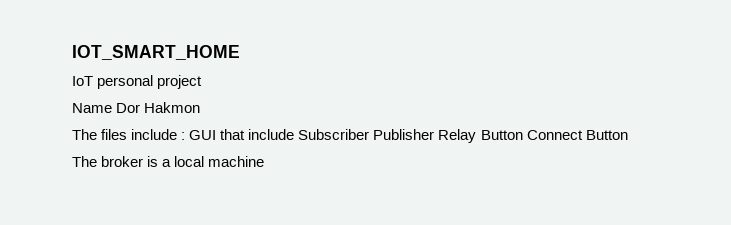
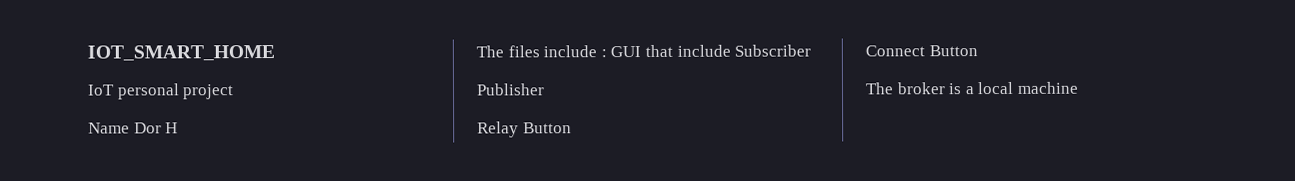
[144,102,201,113] Hakmon -> [165,122,179,134] H
(370, 134) none -> (812, 50) //
(435, 134) none -> (545, 89) //
(523, 135) none -> (572, 128) //

